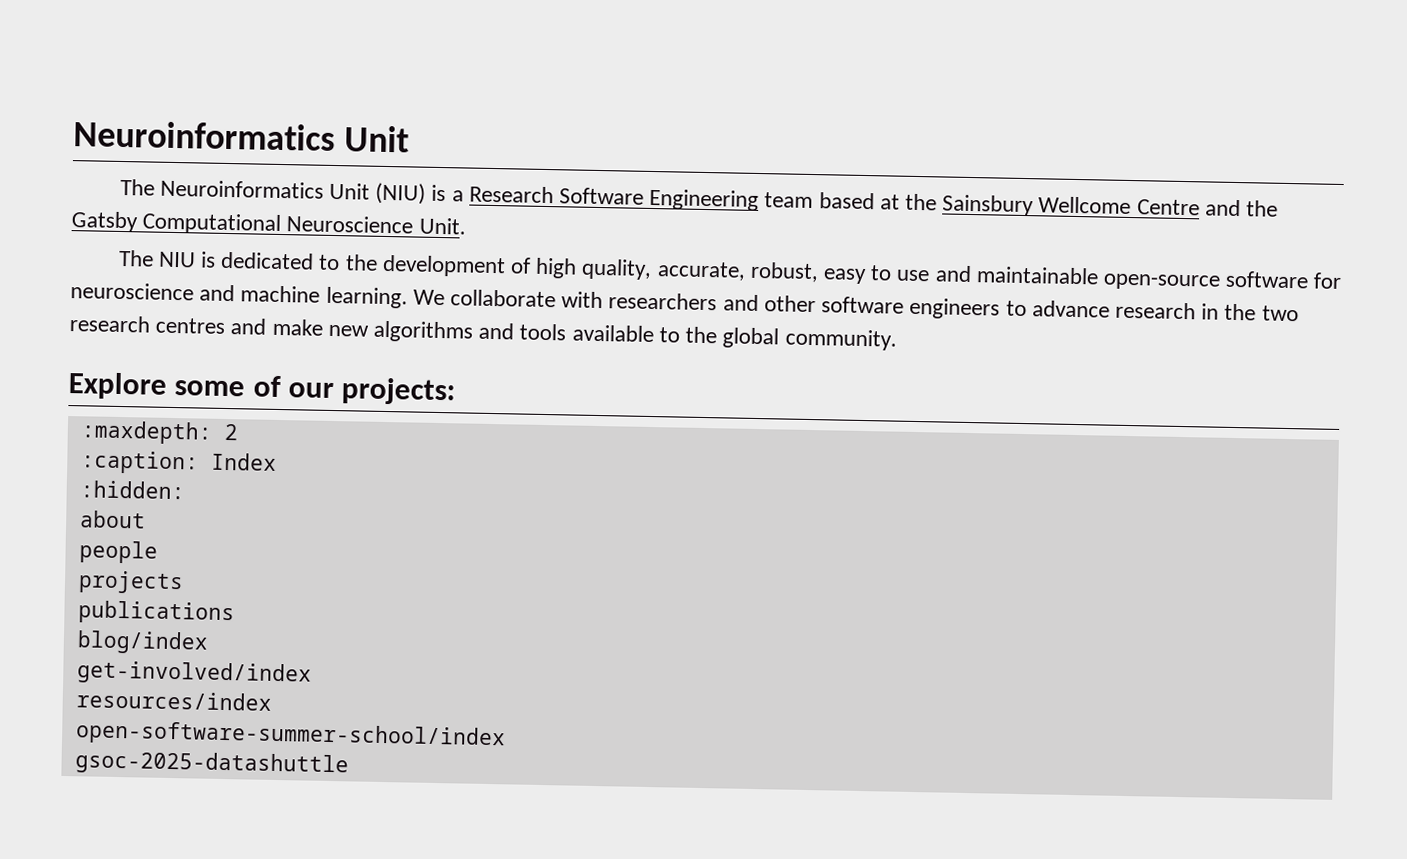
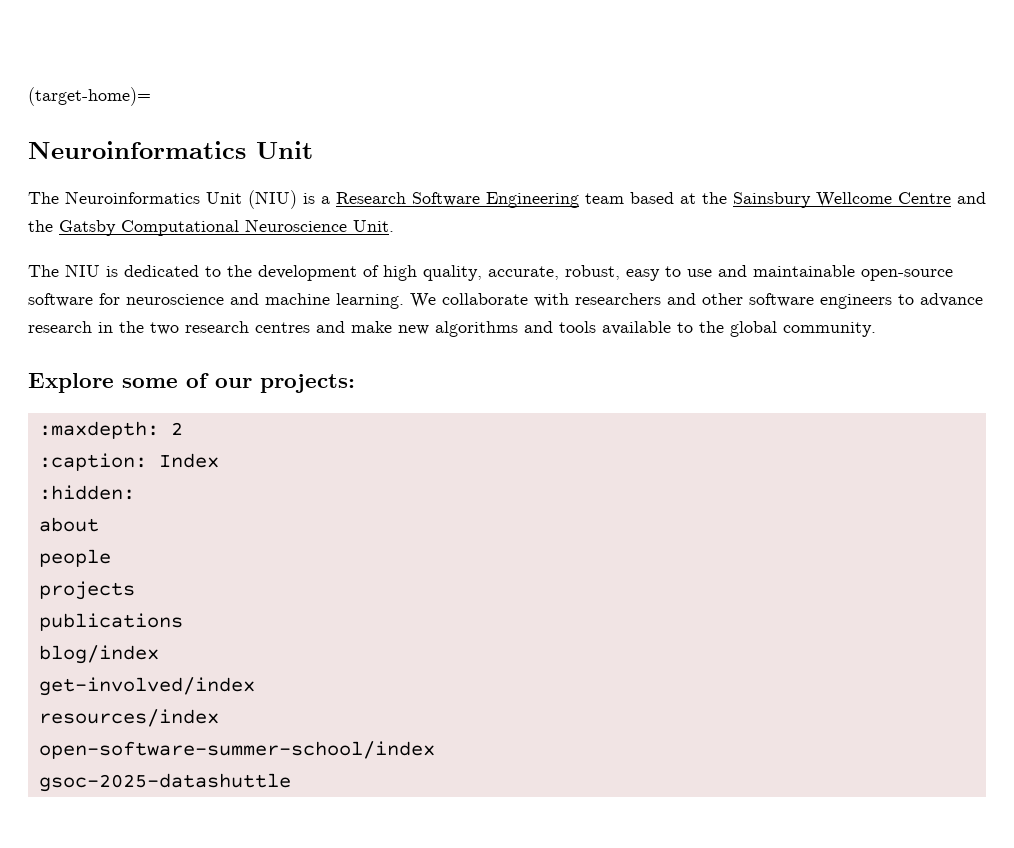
(73, 135) none -> [28,87,151,106] (target-home)= //

